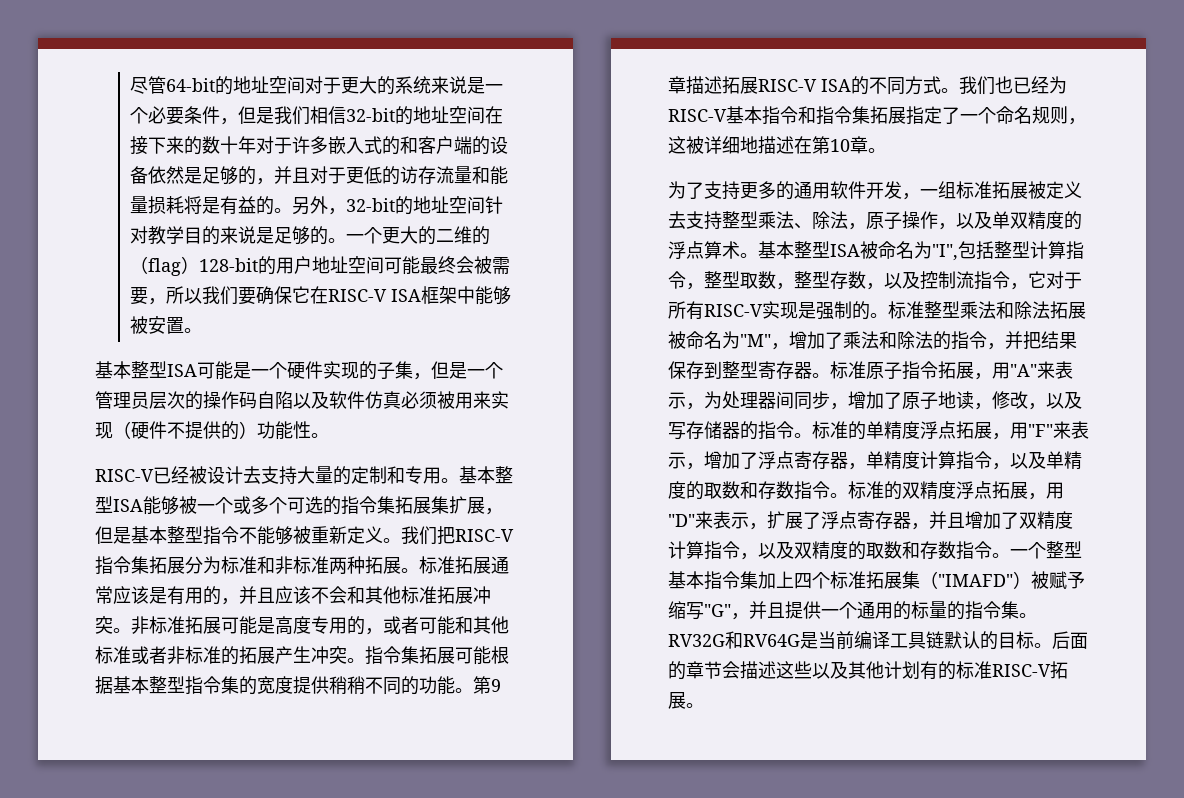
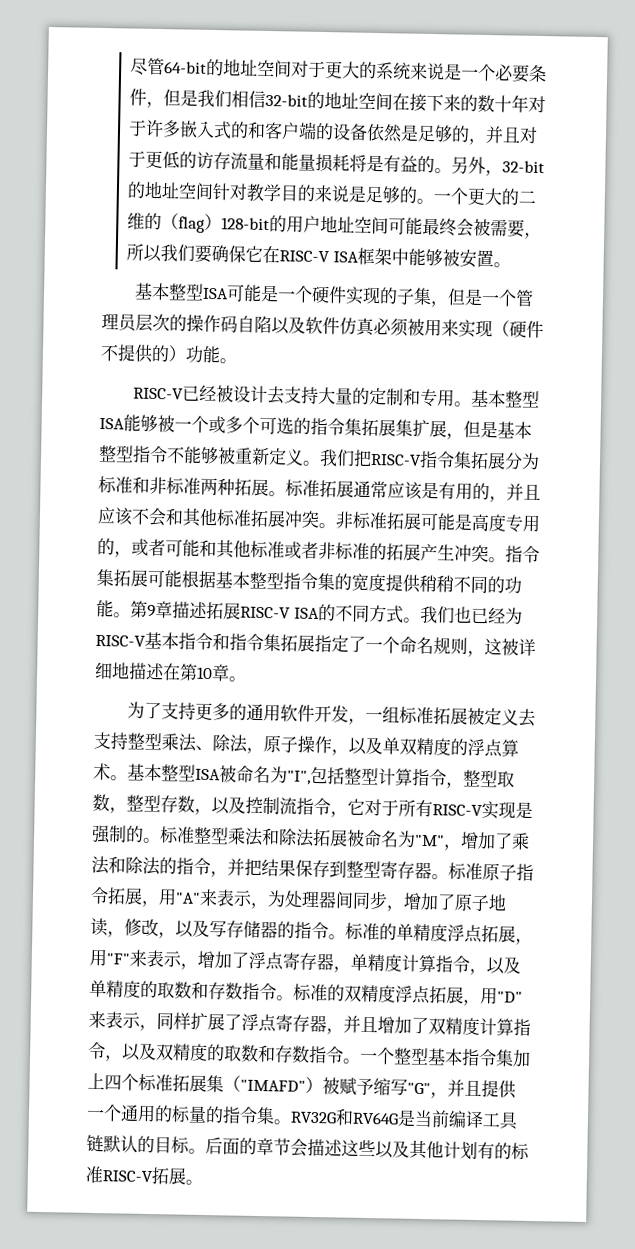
[293,421,311,439] 性 -> (221, 354) none
(767, 526) none -> [156,1012,191,1030] 同样

